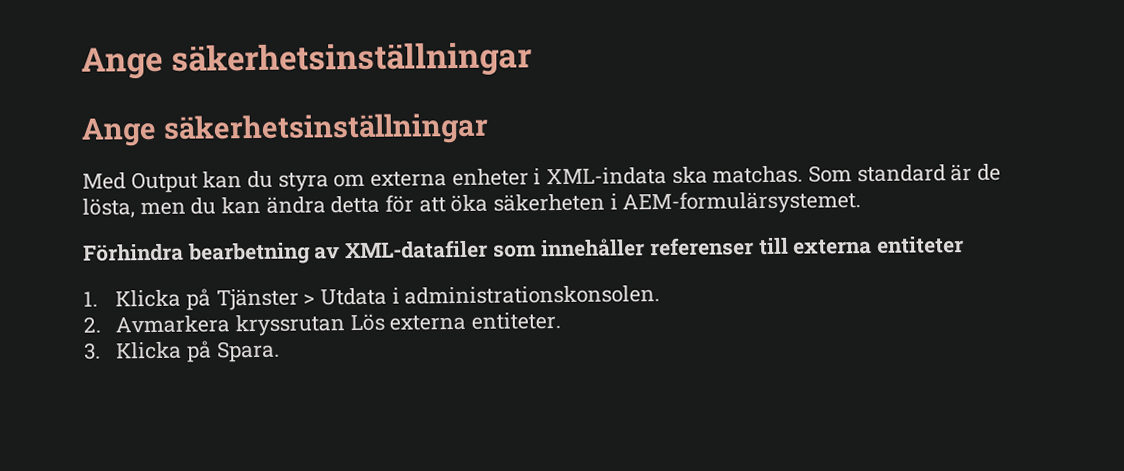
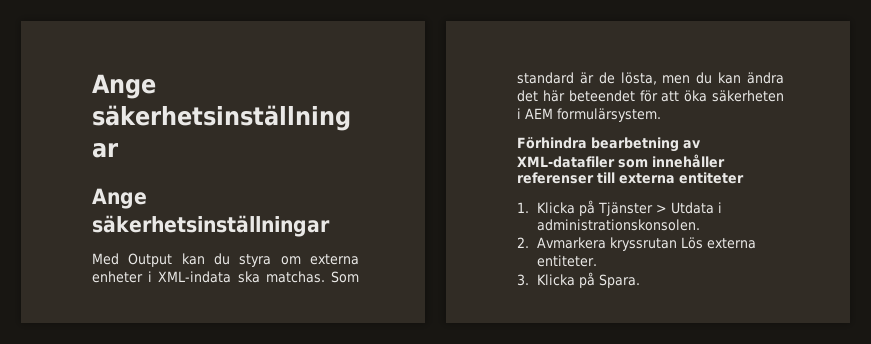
[330,195,381,214] detta -> [517,90,635,102] det här beteendet
[622,190,862,215] AEM-formulärsystemet. -> [525,108,661,122] AEM formulärsystem.

